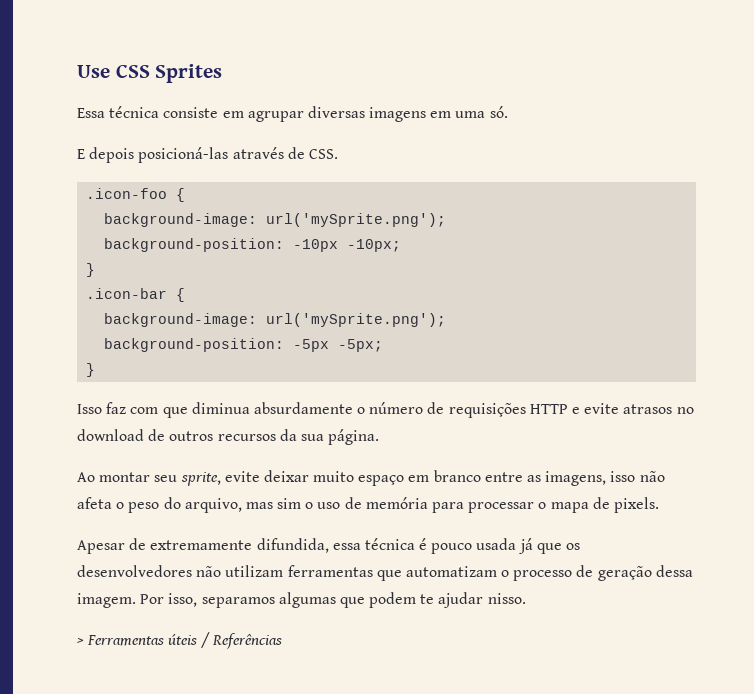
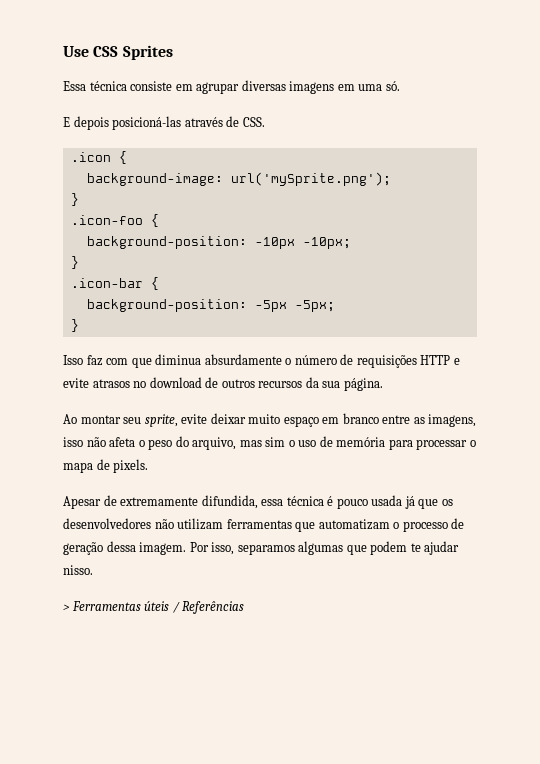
[86,188,186,202] [104,213,447,227] .icon-foo { // background-image: url('mySprite.png'); -> [70,151,127,164] [86,172,391,186] [70,193,79,206] [70,214,159,227] .icon { // background-image: url('mySprite.png'); // } // .icon-foo {
[104,313,447,327] // background-image: url('mySprite.png'); -> (159, 283) none

